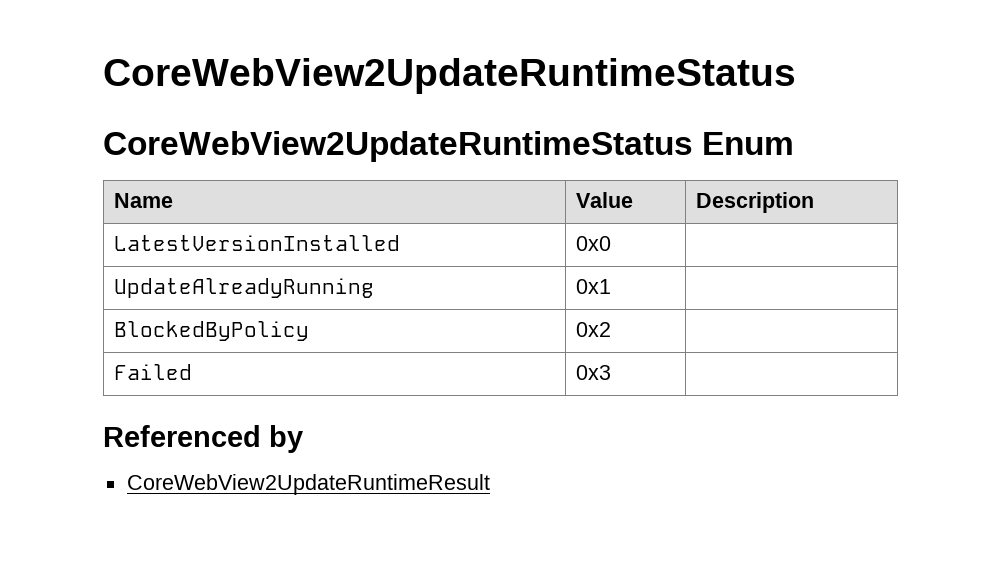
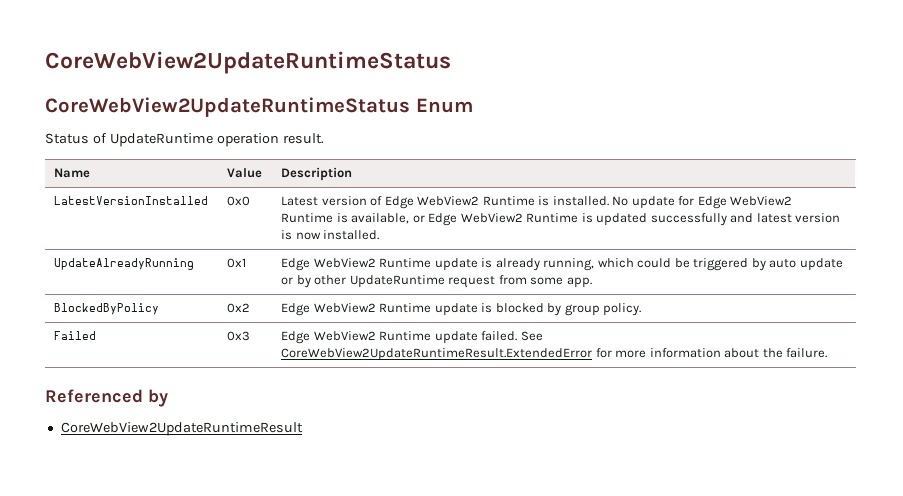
(795, 143) none -> [45,133,324,147] // Status of UpdateRuntime operation result.
[114,278,375,298] [576,279,612,294] [114,321,310,341] [576,322,612,337] [114,364,193,380] [576,365,612,380] // UpdateAlreadyRunning | 0x1 | // BlockedByPolicy | 0x2 | // Failed | 0x3 | -> [281,196,793,209] [281,213,841,226] [281,230,380,240] [54,258,195,270] [227,258,247,268] [281,258,843,271] [281,275,592,288] [54,303,160,315] [227,303,251,313] [281,303,642,316] [54,331,97,340] [227,331,251,341] [281,331,543,344] [281,348,828,361] Latest version of Edge WebView2 Runtime is installed. No update for Edge WebView2 Runtime is available, or Edge WebView2 Runtime is updated successfully and latest version is now installed. // UpdateAlreadyRunning | 0x1 | Edge WebView2 Runtime update is already running, which could be triggered by auto update or by other UpdateRuntime request from some app. // BlockedByPolicy | 0x2 | Edge WebView2 Runtime update is blocked by group policy. // Failed | 0x3 | Edge WebView2 Runtime update failed. See CoreWebView2UpdateRuntimeResult.ExtendedError for more information about the failure.

